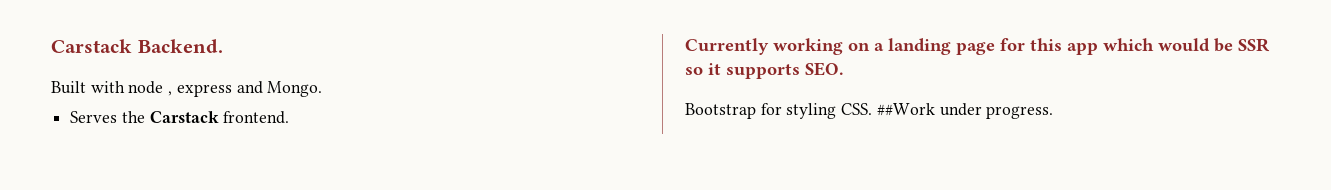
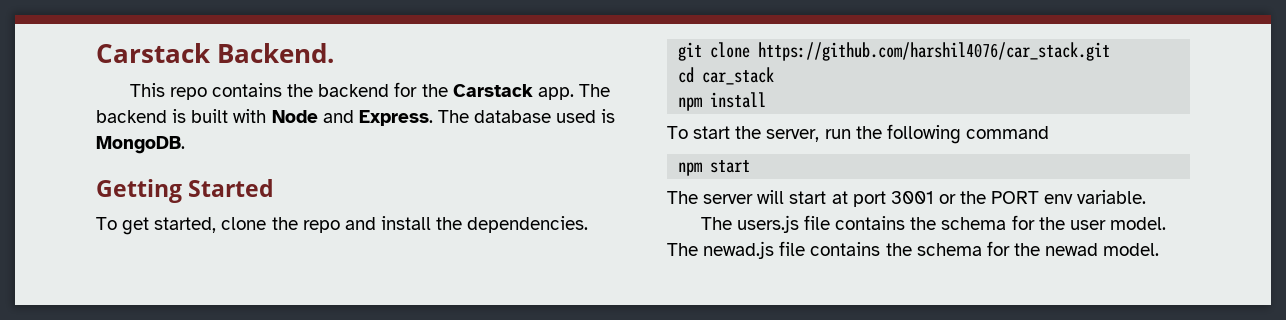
[51,81,323,97] [70,111,290,124] [685,38,1270,55] [685,62,844,79] [685,103,1054,119] Built with node , express and Mongo. // Serves the Carstack frontend. // Currently working on a landing page for this app which would be SSR so it supports SEO. // Bootstrap for styling CSS. ##Work under progress. -> [129,82,610,100] [96,109,616,126] [96,136,185,154] [96,179,275,203] [96,216,589,235] [678,42,1111,61] [678,67,775,85] [678,92,767,111] [667,124,1049,144] [678,160,751,176] [667,190,1147,207] [700,215,1166,233] [667,241,1160,259] This repo contains the backend for the Carstack app. The backend is built with Node and Express. The database used is MongoDB. // Getting Started // To get started, clone the repo and install the dependencies. // git clone https://github.com/harshil4076/car_stack.git // cd car_stack // npm install // To start the server, run the following command // npm start // The server will start at port 3001 or the PORT env variable. // The users.js file contains the schema for the user model. The newad.js file contains the schema for the newad model.

